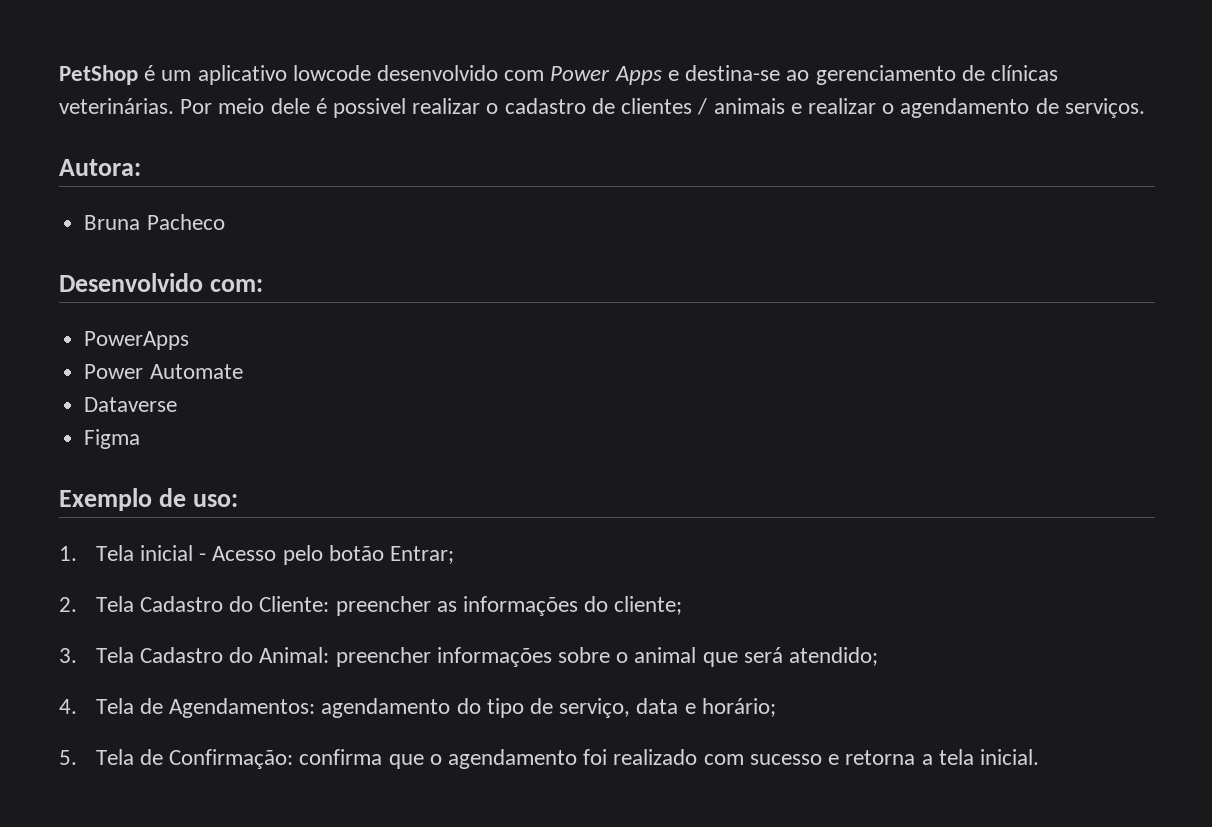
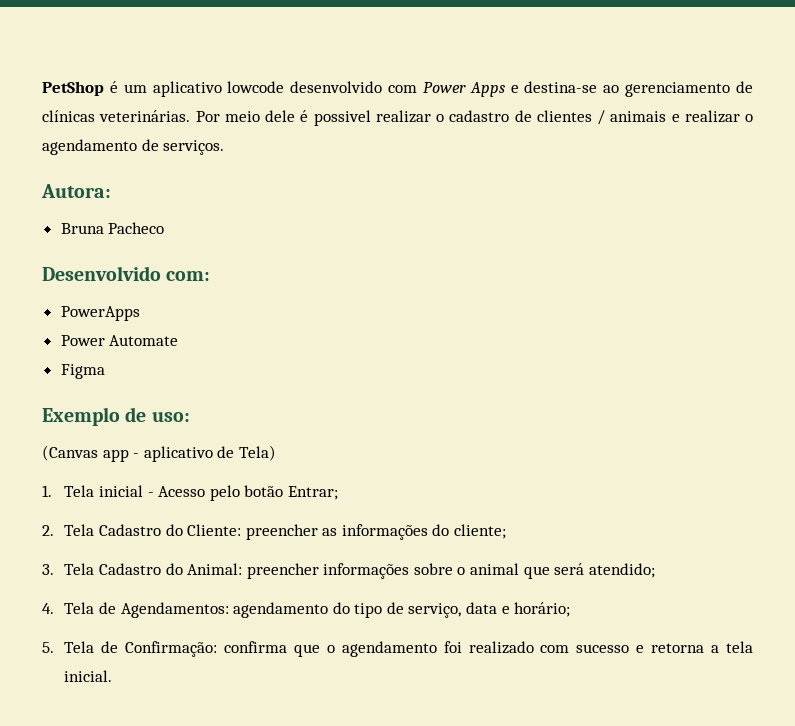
[84,397,178,412] // Dataverse -> (179, 340) none
(238, 500) none -> [42,445,276,462] // (Canvas app - aplicativo de Tela)

